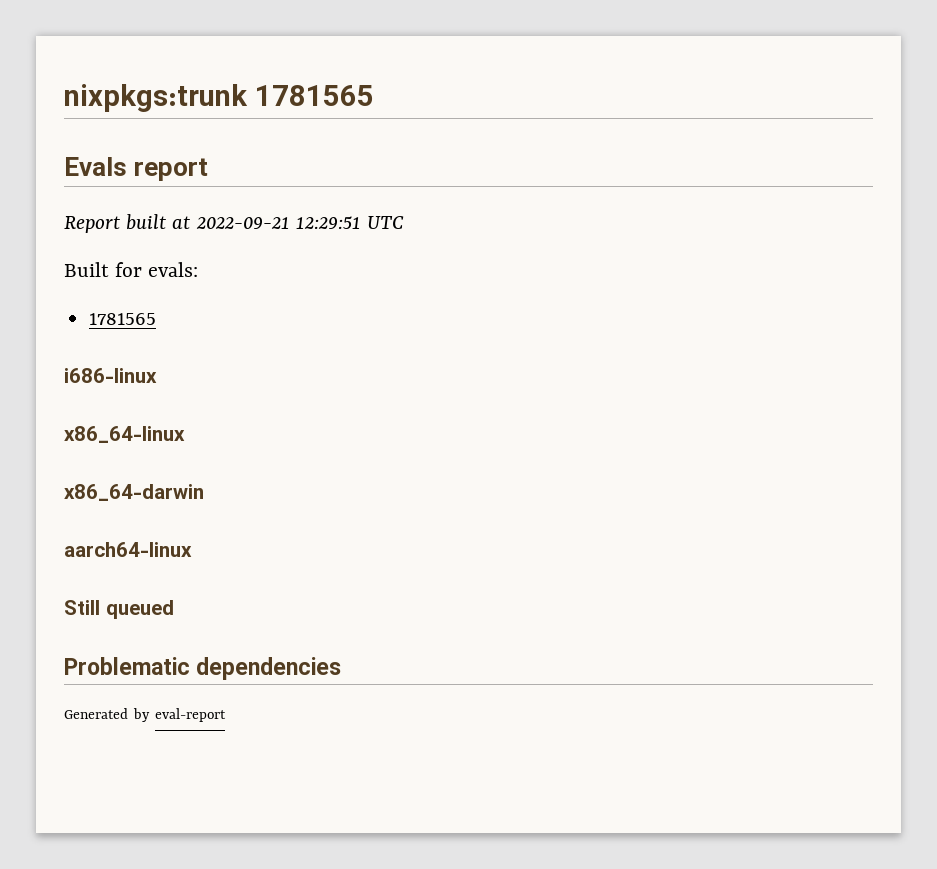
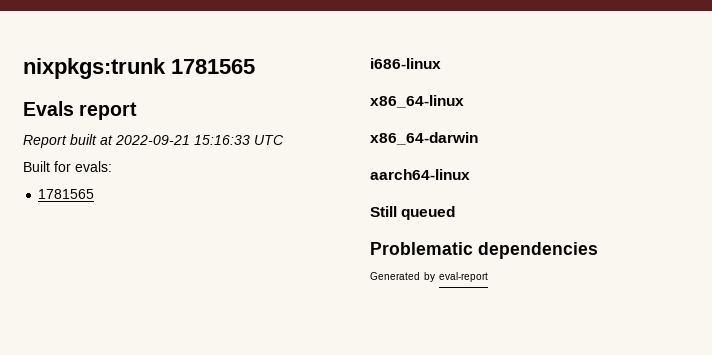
[295,216,361,229] 12:29:51 -> [194,135,250,145] 15:16:33

